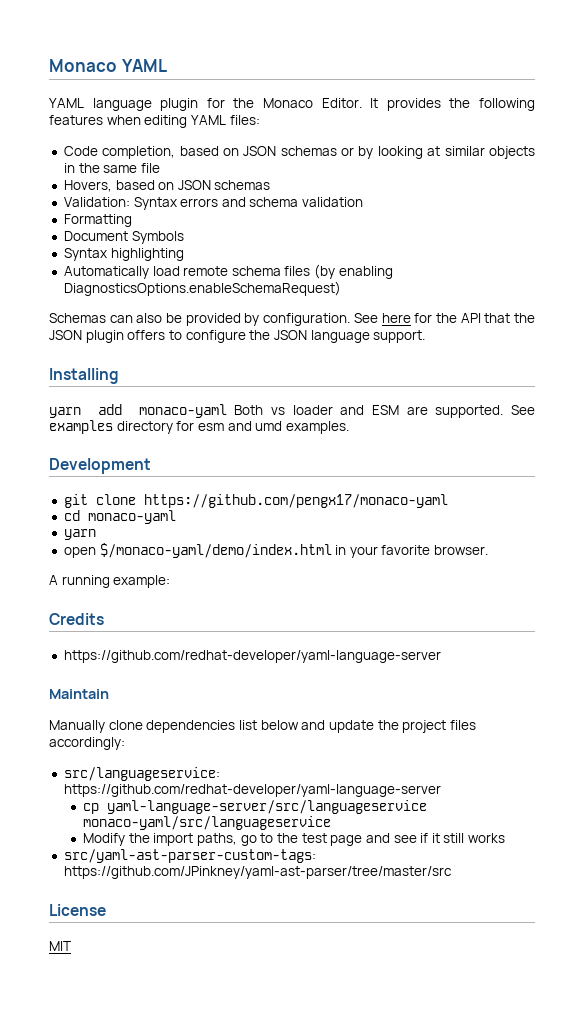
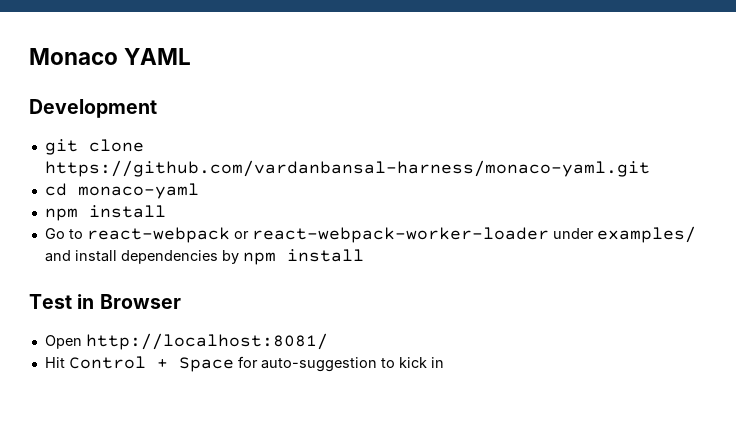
[49,98,536,111] [49,115,260,128] [63,146,535,159] [63,163,160,173] [63,180,271,192] [63,197,364,210] [63,214,132,227] [63,231,184,244] [63,248,184,261] [63,264,393,279] [63,281,341,296] [49,313,535,326] [49,330,426,343] [49,368,119,384] [49,404,535,418] [49,420,349,434] // YAML language plugin for the Monaco Editor. It provides the following features when editing YAML files: // Code completion, based on JSON schemas or by looking at similar objects in the same file // Hovers, based on JSON schemas // Validation: Syntax errors and schema validation // Formatting // Document Symbols // Syntax highlighting // Automatically load remote schema files (by enabling DiagnosticsOptions.enableSchemaRequest) // Schemas can also be provided by configuration. See here for the API that the JSON plugin offers to configure the JSON language support. // Installing // yarn add monaco-yaml Both vs loader and ESM are supported. See examples directory for esm and umd examples. -> (192, 56) none
[143,494,448,508] https://github.com/pengx17/monaco-yaml -> [44,160,650,177] https://github.com/vardanbansal-harness/monaco-yaml.git
[63,529,96,540] [63,543,489,558] [49,575,171,588] [49,613,104,625] [63,650,441,663] [49,689,109,699] [49,720,476,733] [49,737,125,750] [63,767,220,781] [63,784,441,797] [83,800,428,814] [83,816,332,830] [83,833,506,846] [63,849,316,863] [63,866,452,879] [49,904,106,916] [49,941,71,951] yarn // open $/monaco-yaml/demo/index.html in your favorite browser. // A running example: // Credits // https://github.com/redhat-developer/yaml-language-server // Maintain // Manually clone dependencies list below and update the project files accordingly: // src/languageservice: https://github.com/redhat-developer/yaml-language-server // cp yaml-language-server/src/languageservice monaco-yaml/src/languageservice // Modify the import paths, go to the test page and see if it still works // src/yaml-ast-parser-custom-tags: https://github.com/JPinkney/yaml-ast-parser/tree/master/src // License // MIT -> [44,205,166,221] [44,226,696,243] [44,249,364,265] [29,294,181,309] [44,333,328,350] [44,356,444,372] npm install // Go to react-webpack or react-webpack-worker-loader under examples/ and install dependencies by npm install // Test in Browser // Open http://localhost:8081/ // Hit Control + Space for auto-suggestion to kick in

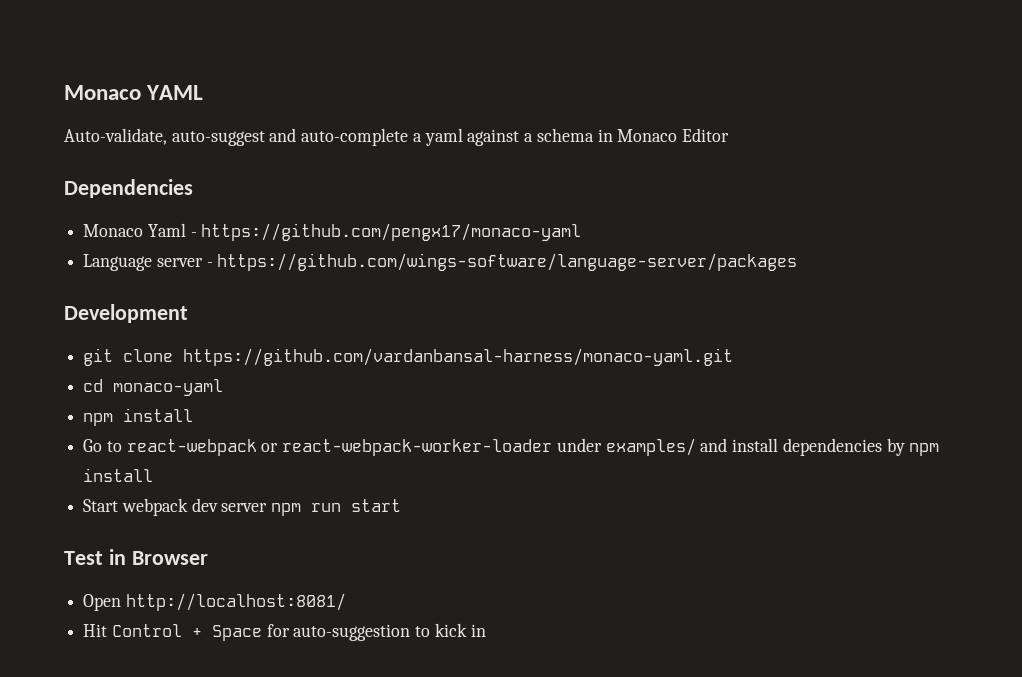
(192, 56) none -> [64,128,729,146] [64,179,193,198] [83,223,582,241] [83,253,798,271] // Auto-validate, auto-suggest and auto-complete a yaml against a schema in Monaco Editor // Dependencies // Monaco Yaml - https://github.com/pengx17/monaco-yaml // Language server - https://github.com/wings-software/language-server/packages
(364, 255) none -> [83,498,402,516] // Start webpack dev server npm run start

